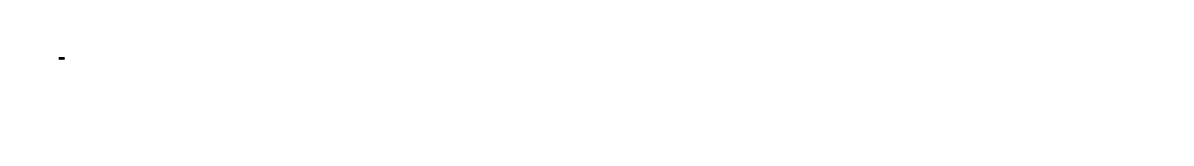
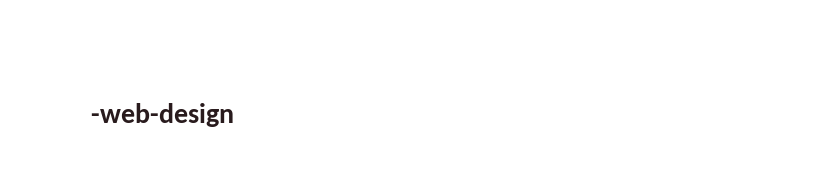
[58,57,65,65] - -> [91,103,234,127] -web-design

